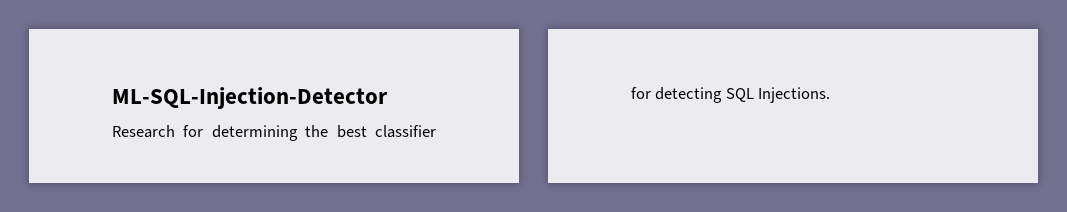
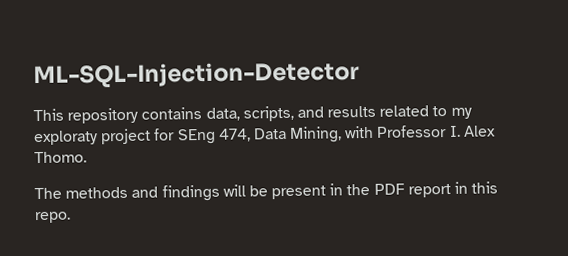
[112,125,436,141] [631,87,831,103] Research for determining the best classifier for detecting SQL Injections. -> [33,105,472,124] [34,125,496,146] [34,151,87,164] [34,181,499,202] [35,211,71,224] This repository contains data, scripts, and results related to my exploraty project for SEng 474, Data Mining, with Professor I. Alex Thomo. // The methods and findings will be present in the PDF report in this repo.

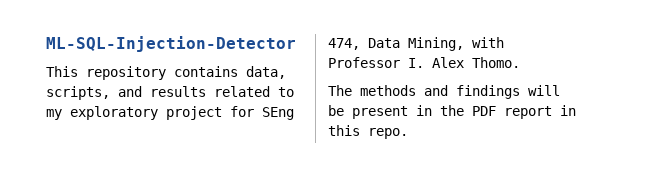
[34,130,98,146] exploraty -> [70,106,158,120] exploratory

